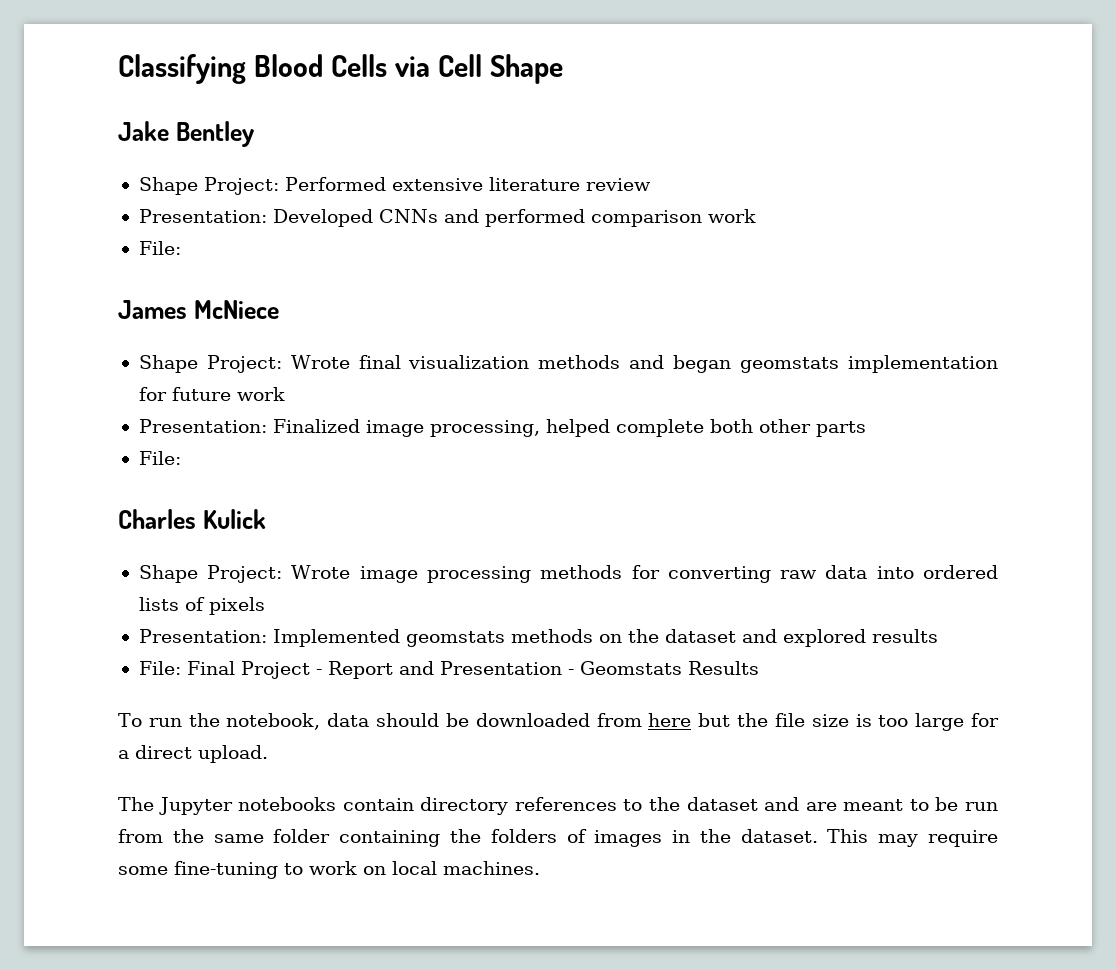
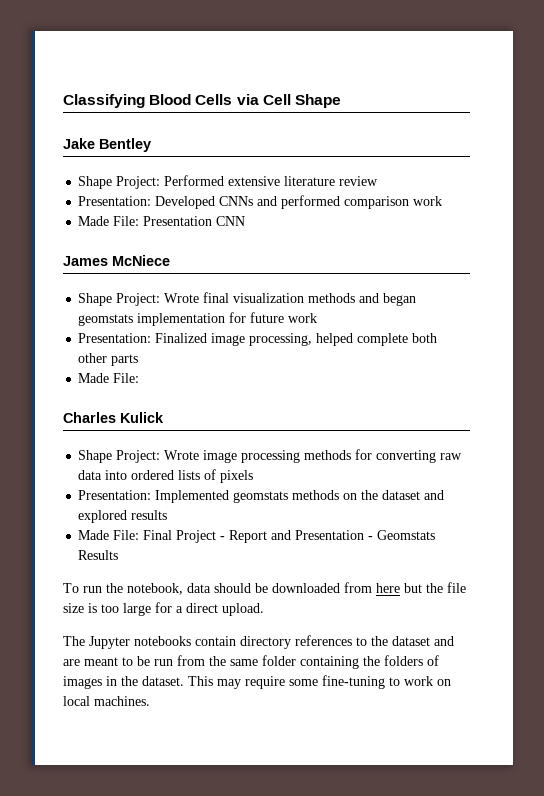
[138,241,181,255] File: -> [78,216,246,226] Made File: Presentation CNN
(866, 429) none -> [78,373,110,383] Made
(938, 636) none -> [78,530,110,540] Made

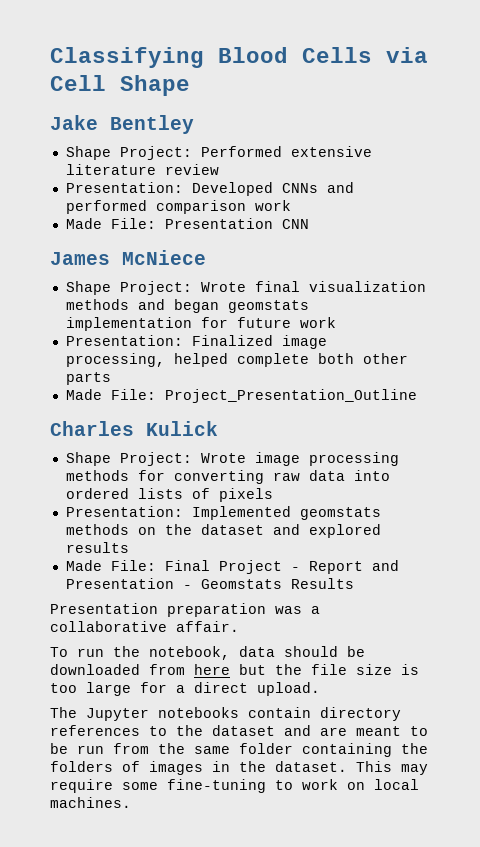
(140, 378) none -> [164,389,417,403] Project_Presentation_Outline
(119, 555) none -> [50,603,320,617] [50,621,239,632] // Presentation preparation was a collaborative affair.

